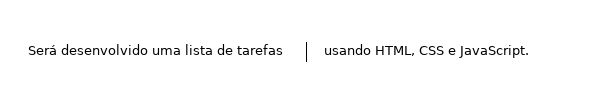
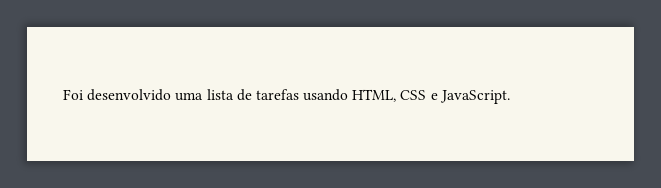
[28,45,57,55] Será -> [63,89,83,100] Foi

